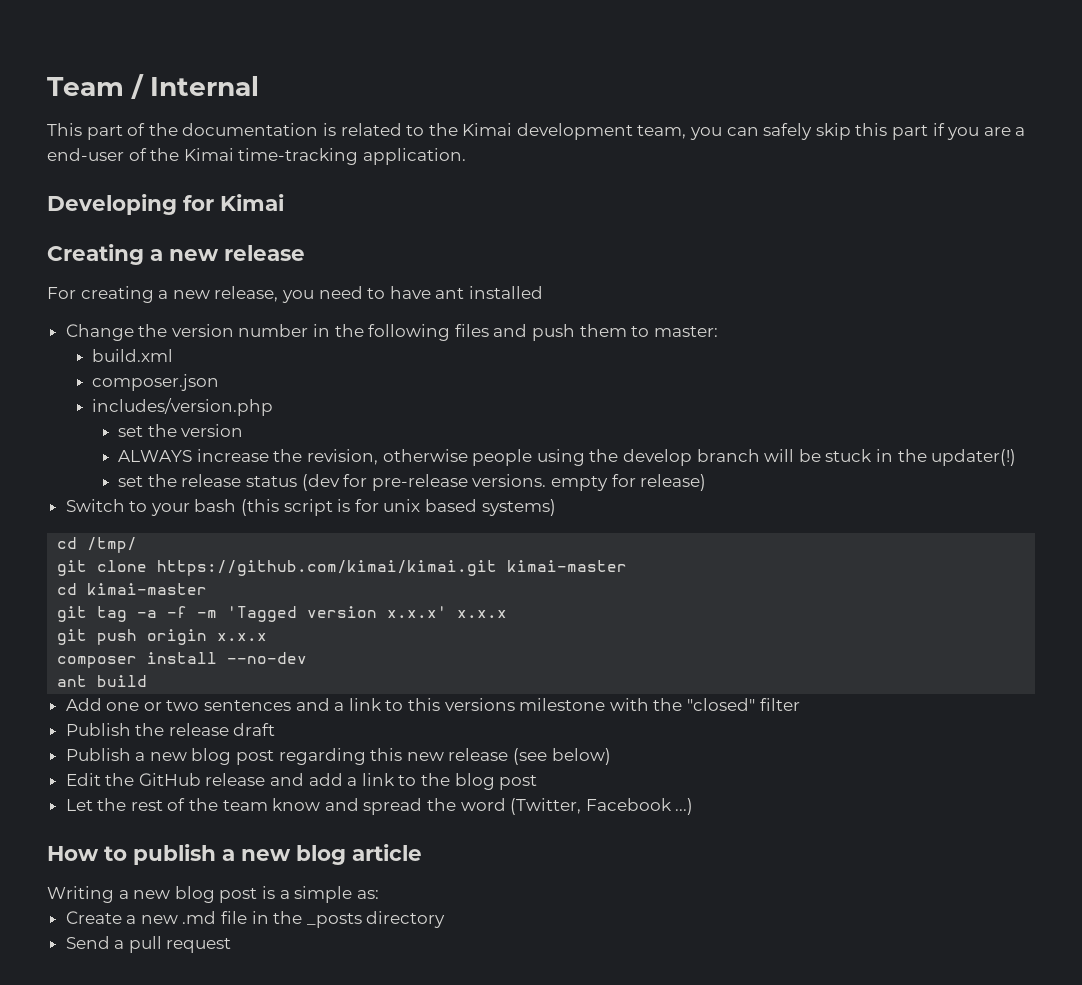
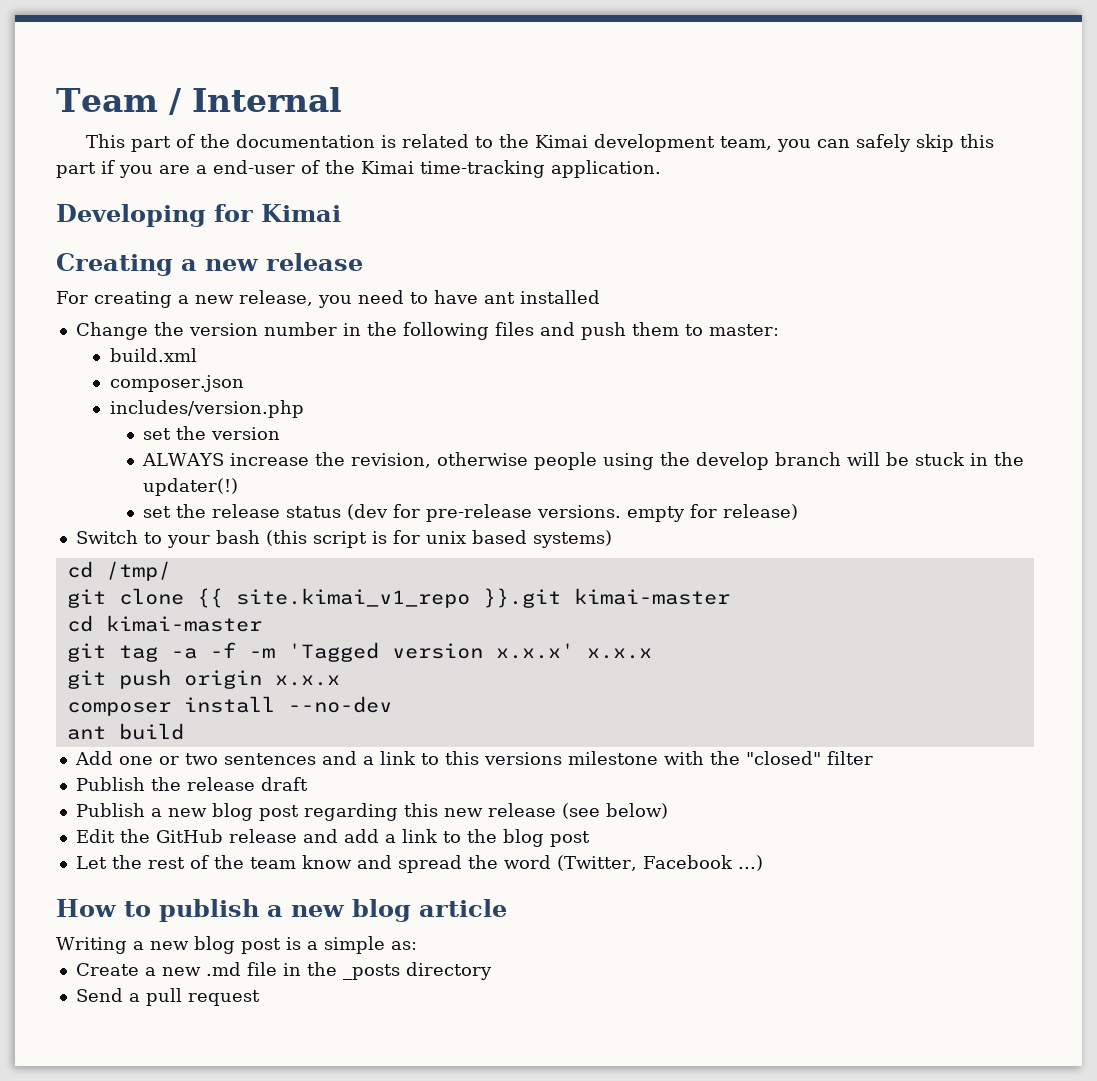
[157,560,498,576] https://github.com/kimai/kimai.git -> [196,588,561,608] {{ site.kimai_v1_repo }}.git

